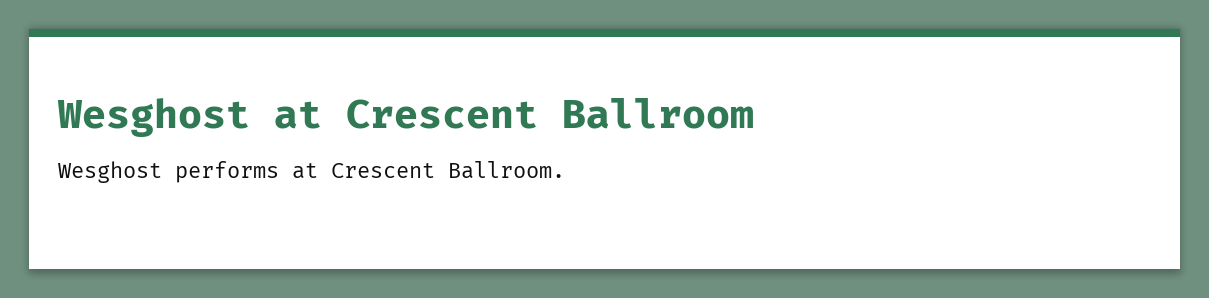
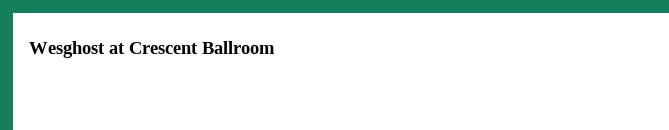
[58,161,565,183] // Wesghost performs at Crescent Ballroom. -> (275, 47) none

